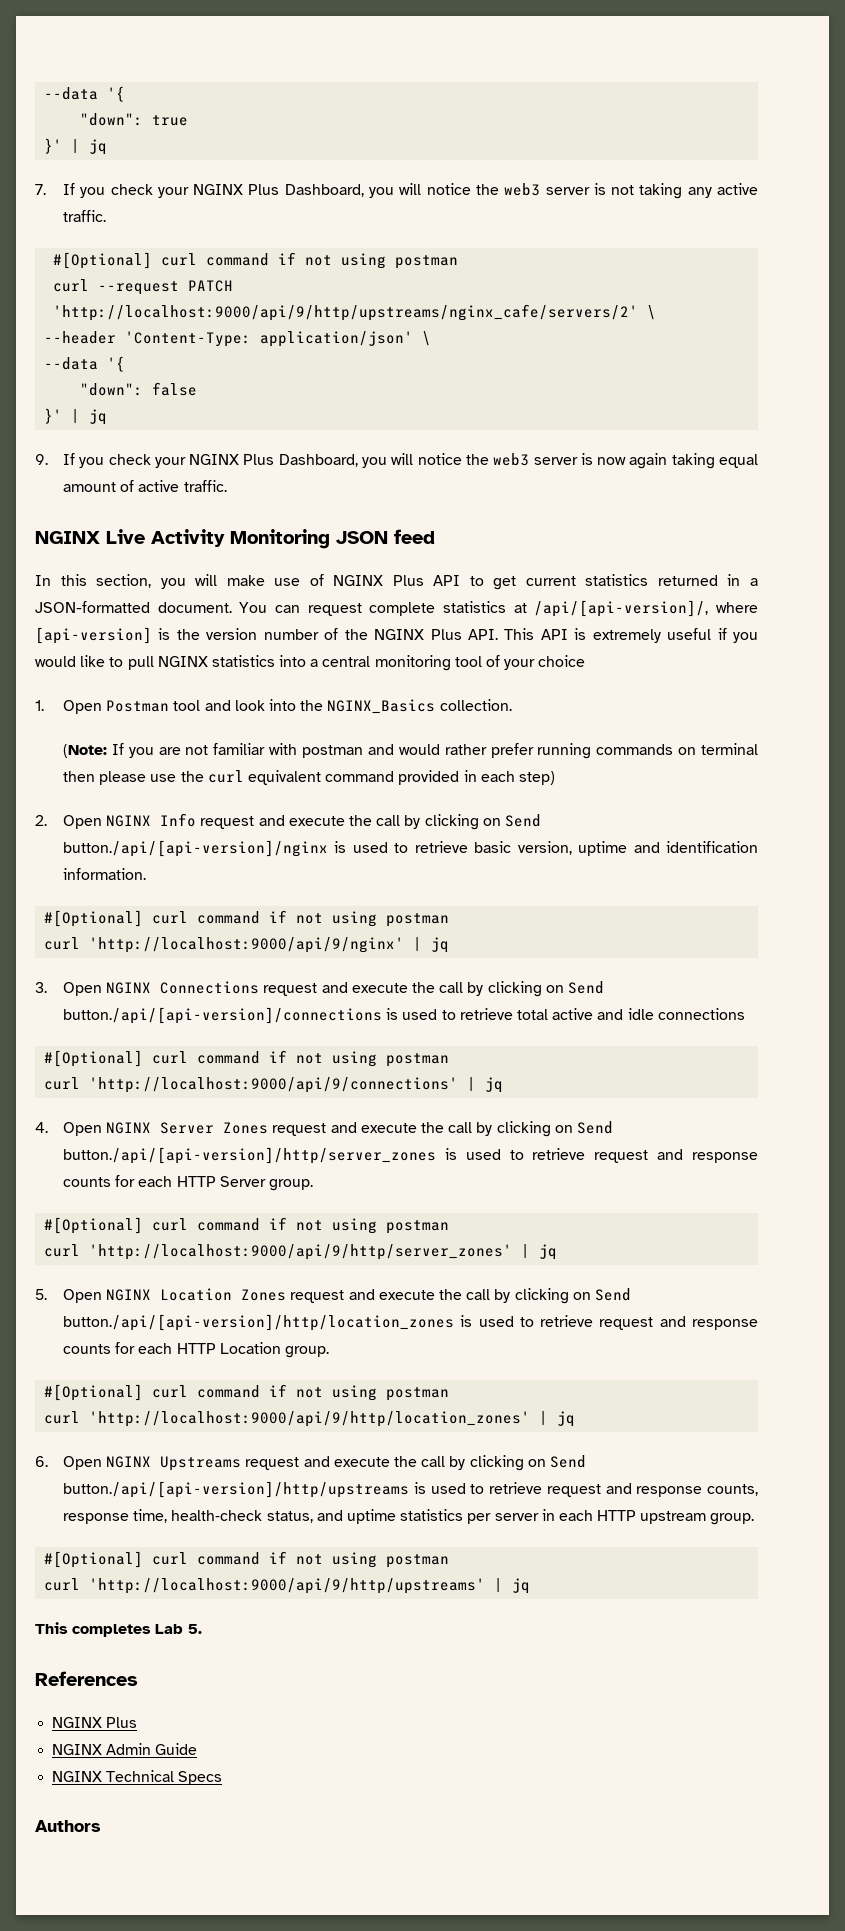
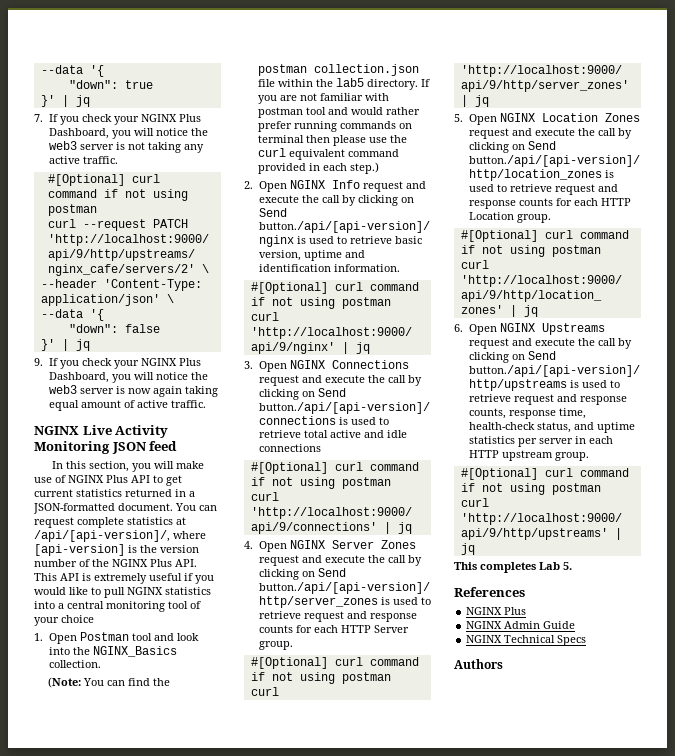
(108, 751) none -> [82,678,170,686] [257,64,419,76] [257,78,418,90] You can find the postman collection.json file within the lab5 directory.
(364, 751) none -> [305,107,326,115] tool
[518,771,555,785] step) -> [349,162,379,174] step.)

